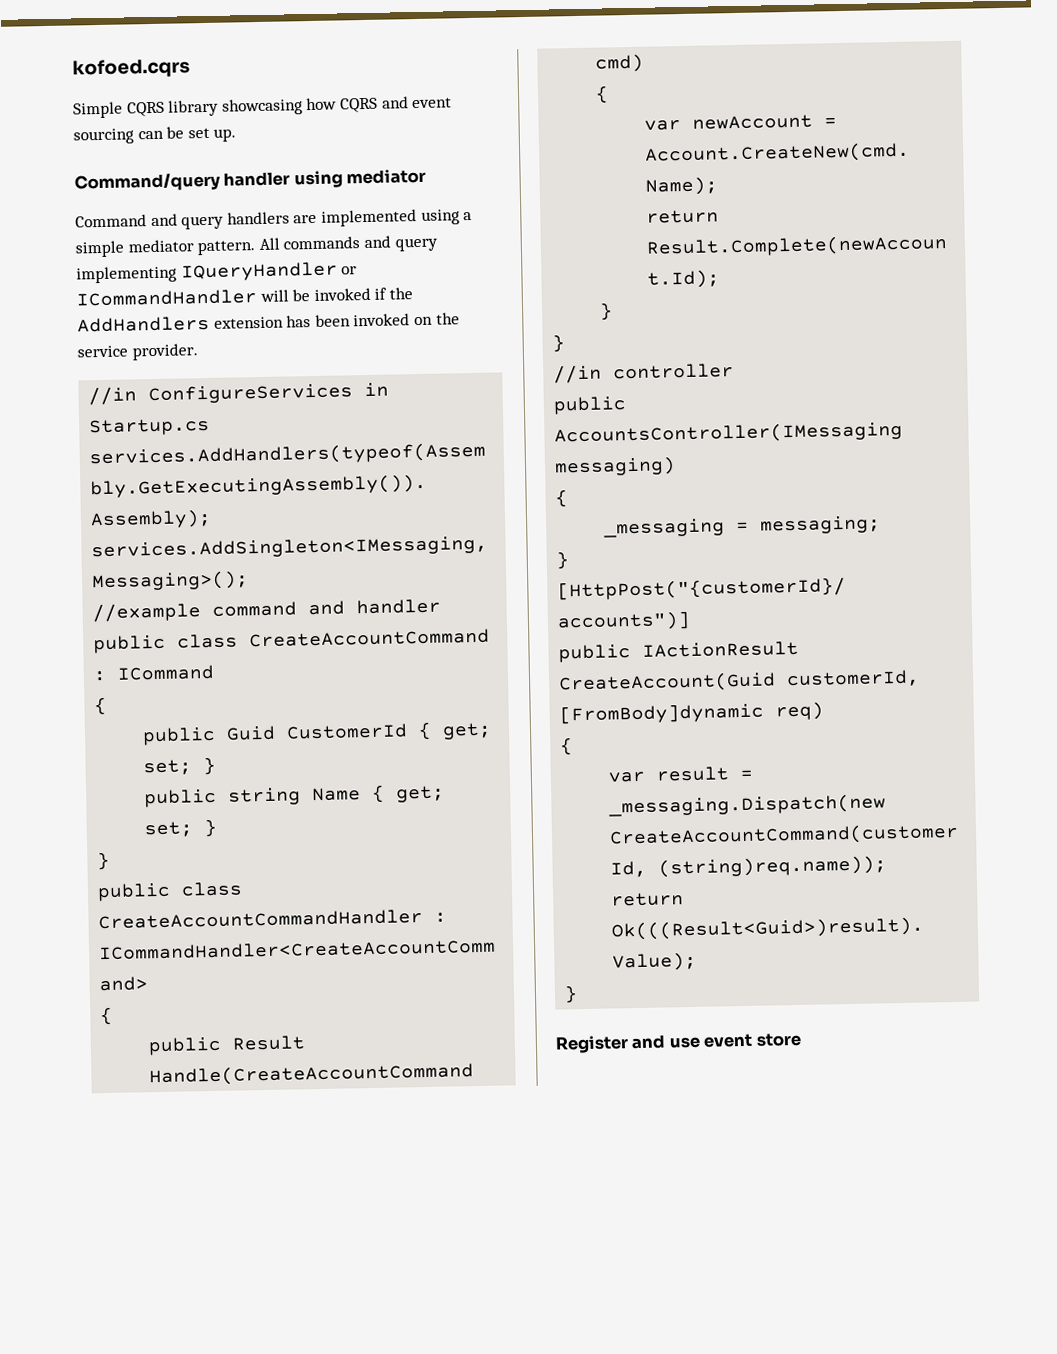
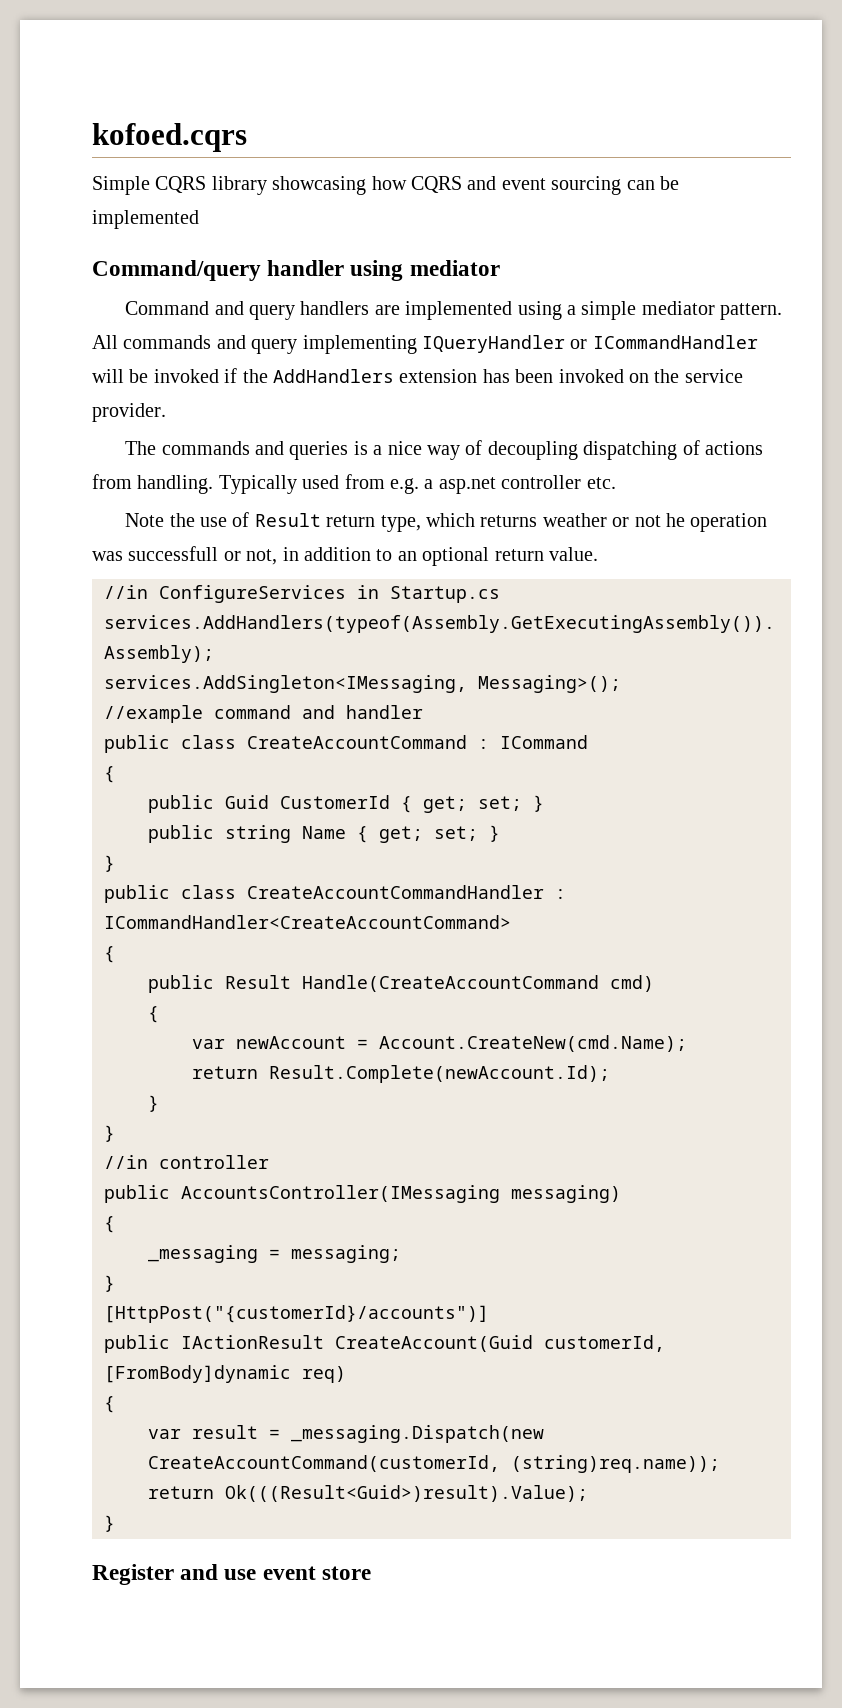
[187,127,237,142] set up. -> [92,210,199,229] implemented
(198, 352) none -> [125,440,763,460] [92,474,616,494] [125,512,768,532] [92,546,598,566] // The commands and queries is a nice way of decoupling dispatching of actions from handling. Typically used from e.g. a asp.net controller etc. // Note the use of Result return type, which returns weather or not he operation was successfull or not, in addition to an optional return value.

